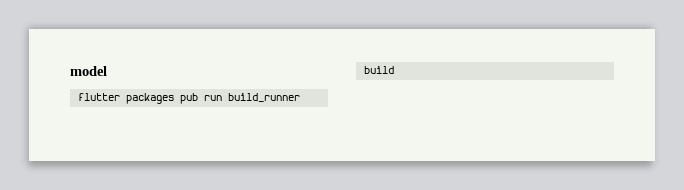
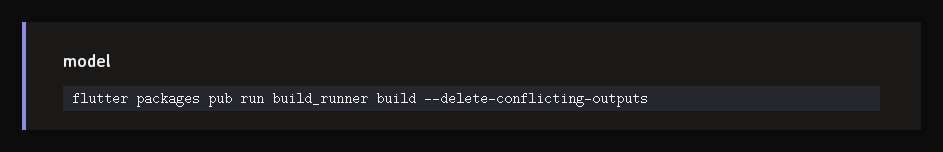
(394, 70) none -> [423,92,648,107] --delete-conflicting-outputs

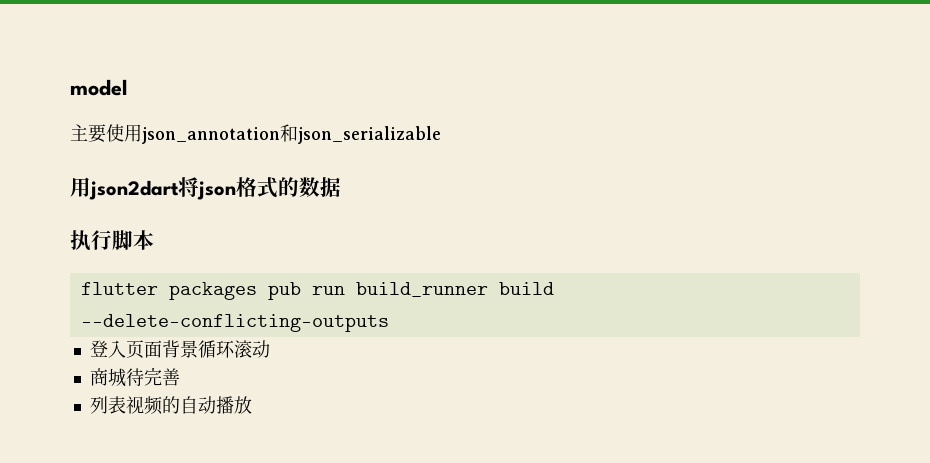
(111, 60) none -> [70,124,441,144] [70,177,341,200] [70,230,154,251] // 主要使用json_annotation和json_serializable // 用json2dart将json格式的数据 // 执行脚本
(648, 99) none -> [89,340,270,359] [89,367,180,387] [89,396,252,415] // 登入页面背景循环滚动 // 商城待完善 // 列表视频的自动播放

